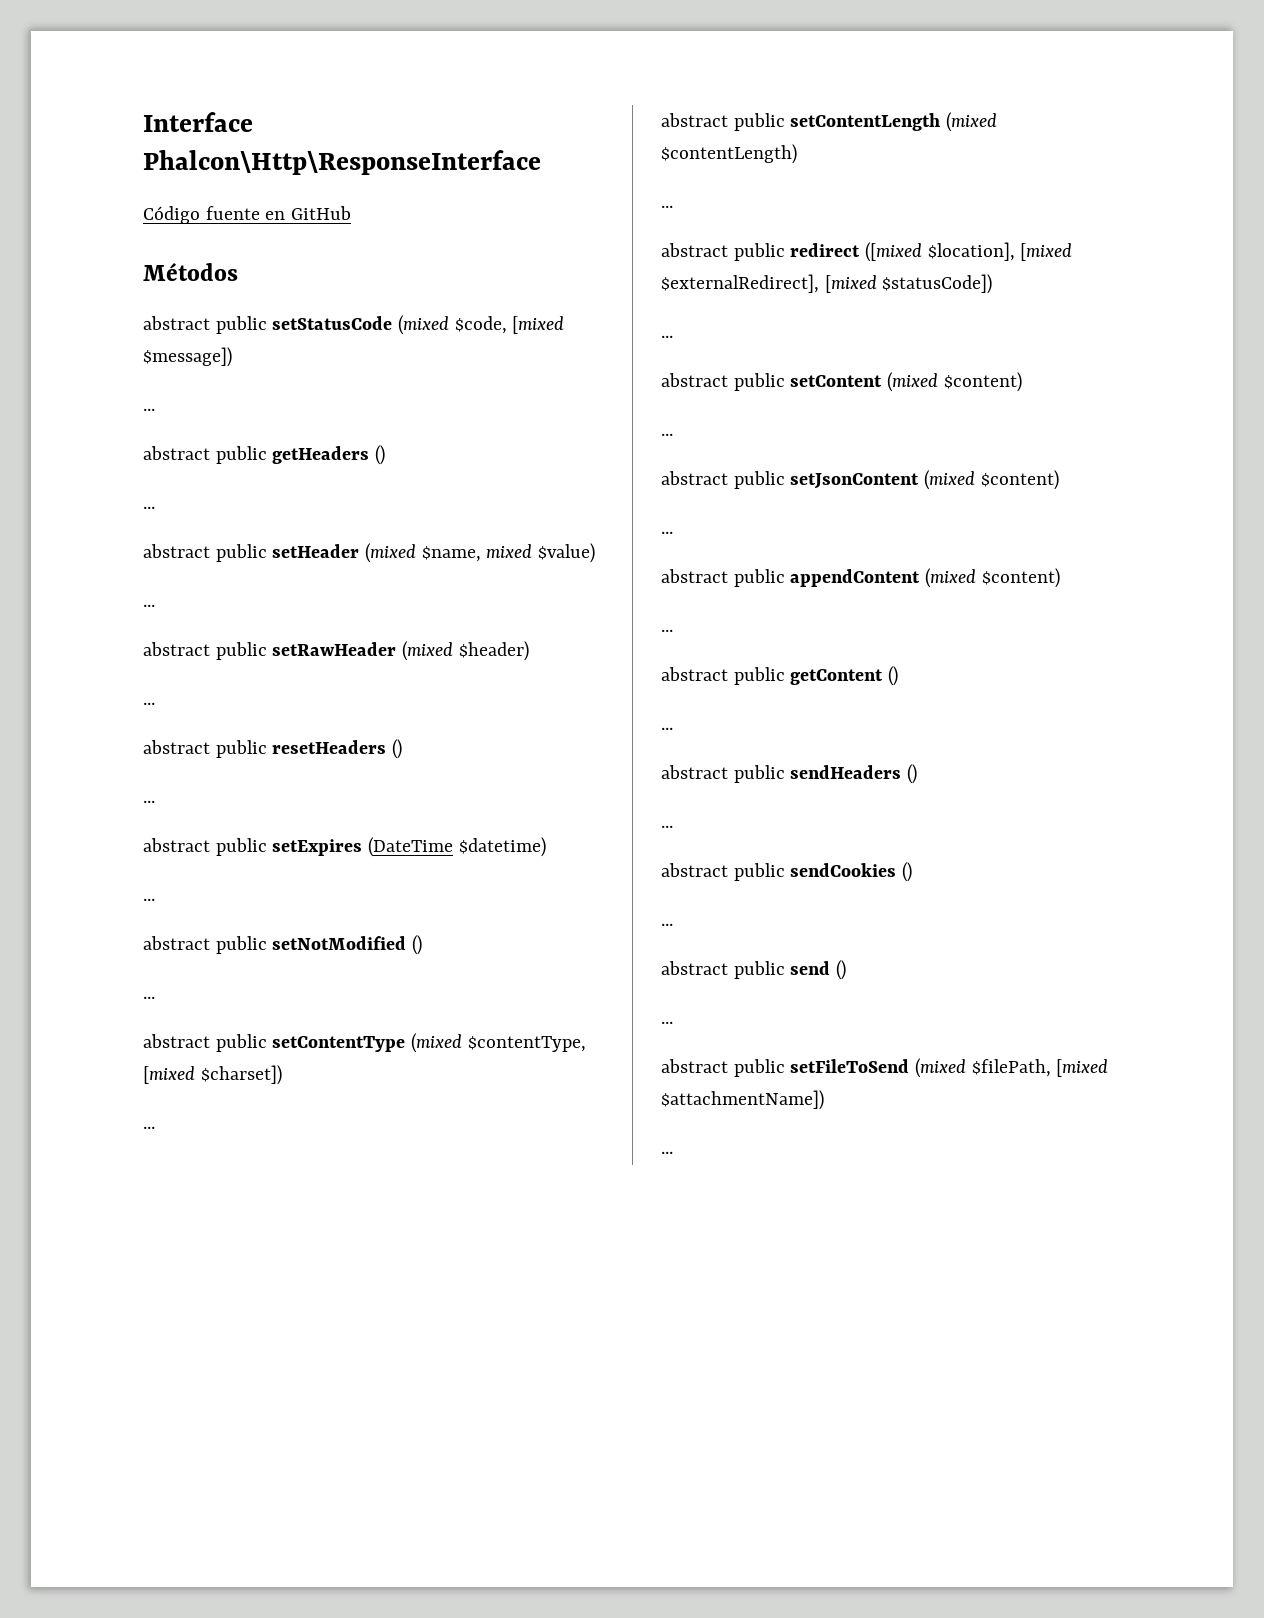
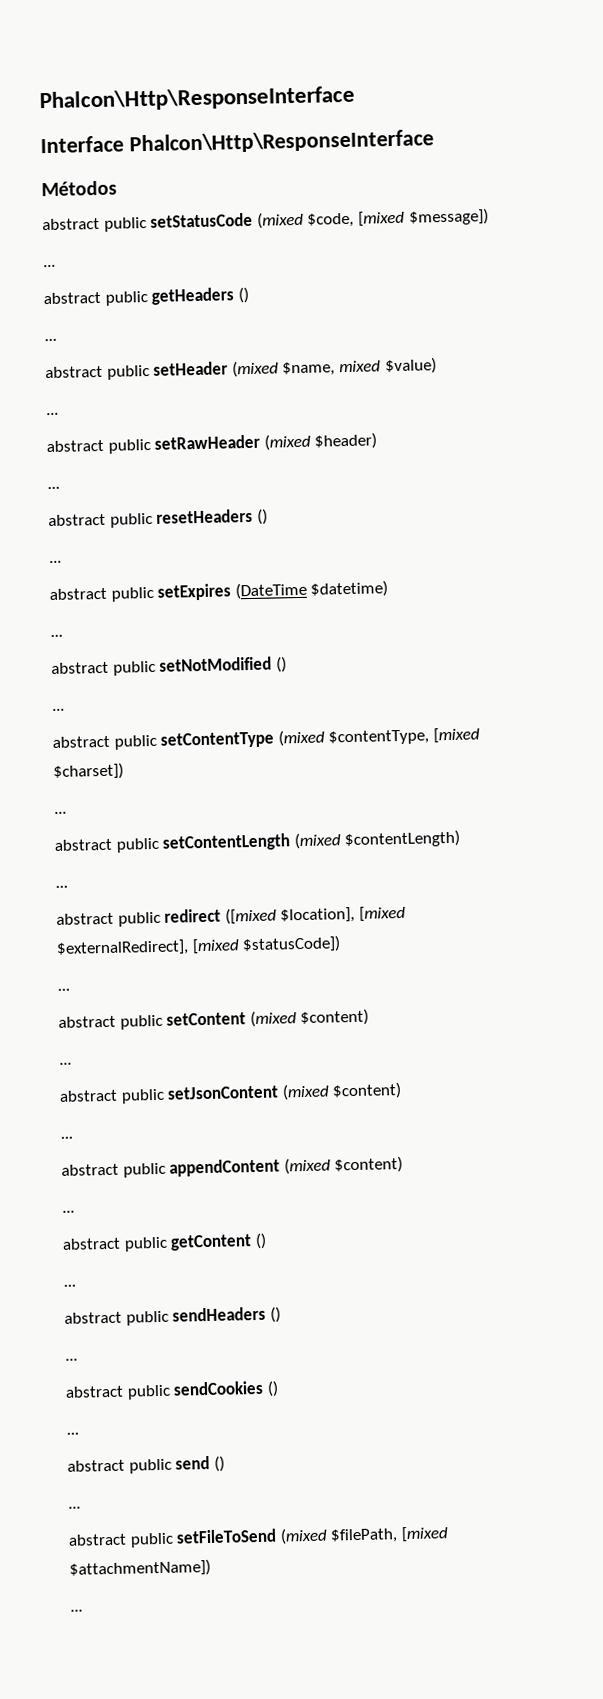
(143, 122) none -> [39,85,355,113] Phalcon\Http\ResponseInterface //
[143,206,352,224] // Código fuente en GitHub -> (434, 142) none

